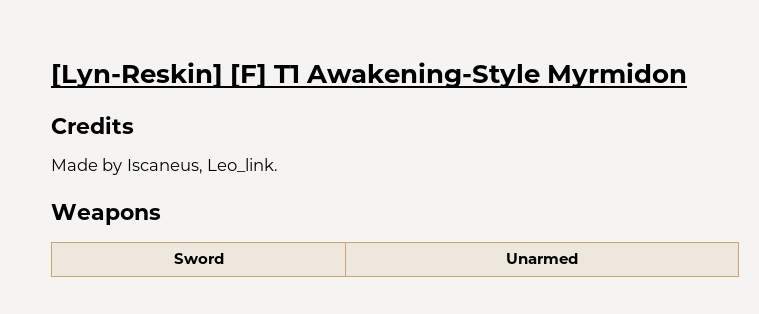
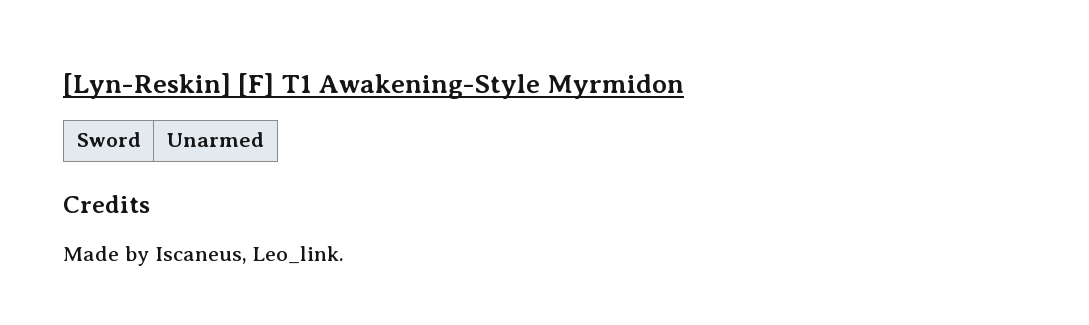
(688, 75) none -> [76,132,141,147] [167,132,264,147] // Sword | Unarmed
[51,204,161,225] [173,253,224,264] [506,253,578,264] // Weapons // Sword | Unarmed -> (345, 255) none

